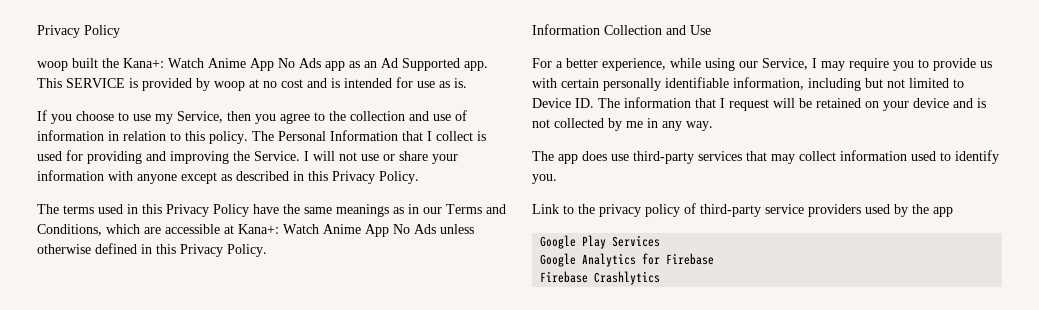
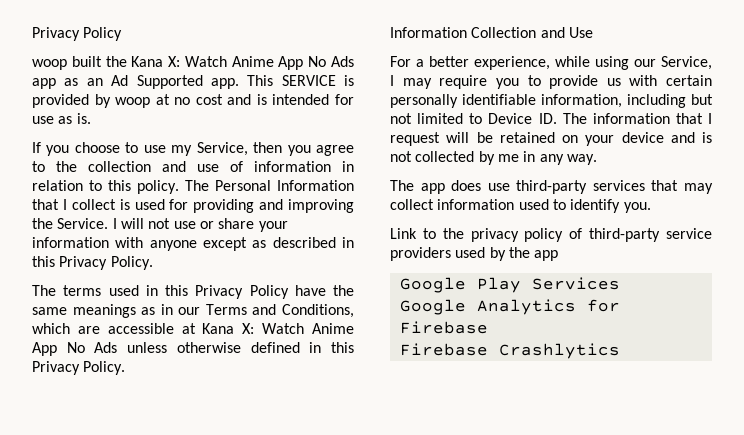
[123,58,164,68] Kana+: -> [131,56,181,67] Kana X:
[238,224,279,234] Kana+: -> [202,323,255,334] Kana X:

